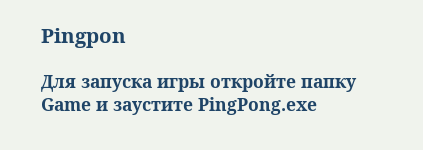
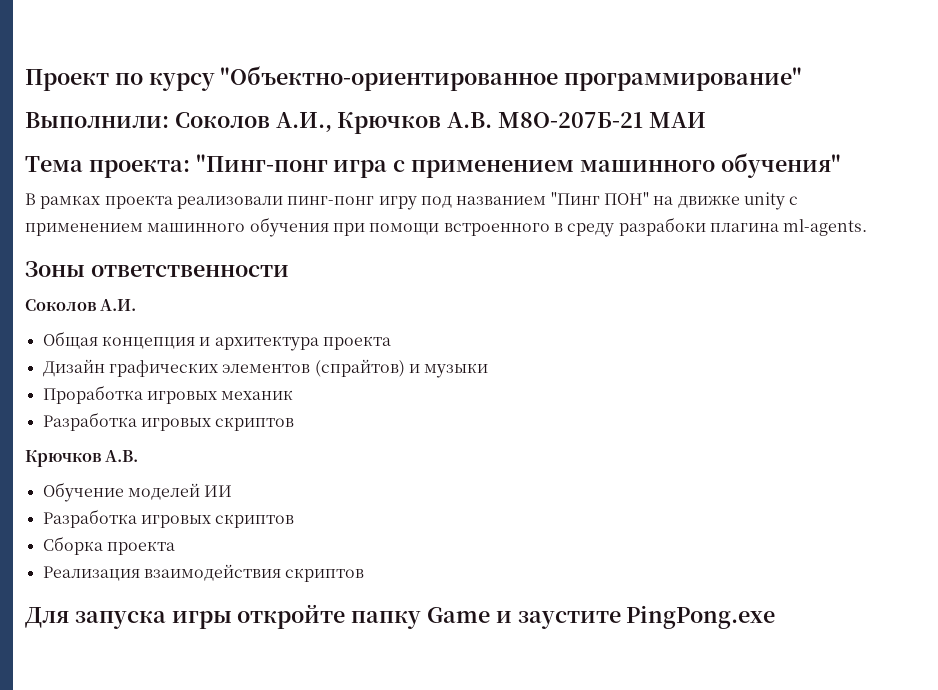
[41,28,126,48] Pingpon -> [25,66,803,91] [25,112,706,134] [25,153,841,178] [25,192,799,210] [25,217,868,237] [25,261,289,277] [25,299,137,311] [42,331,391,351] [42,359,489,378] [42,385,294,404] [42,412,295,431] [25,450,139,467] [42,482,233,502] [42,509,295,528] [42,536,175,555] [42,564,365,582] Проект по курсу "Объектно-ориентированное программирование" // Выполнили: Соколов А.И., Крючков А.В. М8О-207Б-21 МАИ // Тема проекта: "Пинг-понг игра c применением машинного обучения" // В рамках проекта реализовали пинг-понг игру под названием "Пинг ПОН" на движке unity с применением машинного обучения при помощи встроенного в среду разрабоки плагина ml-agents. // Зоны ответственности // Соколов А.И. // Общая концепция и архитектура проекта // Дизайн графических элементов (спрайтов) и музыки // Проработка игровых механик // Разработка игровых скриптов // Крючков А.В. // Обучение моделей ИИ // Разработка игровых скриптов // Сборка проекта // Реализация взаимодействия скриптов

